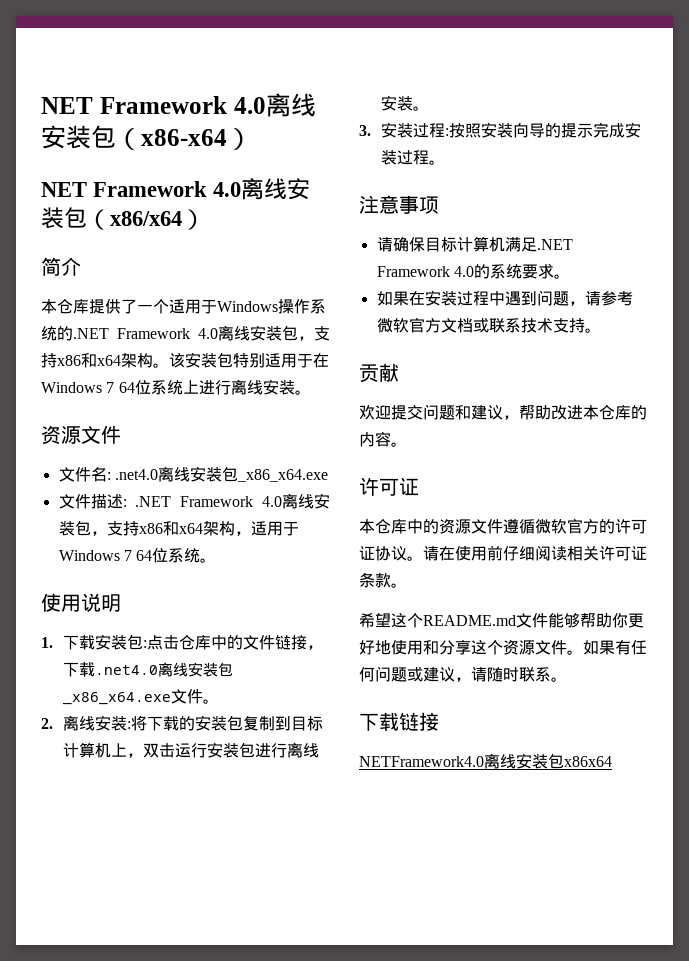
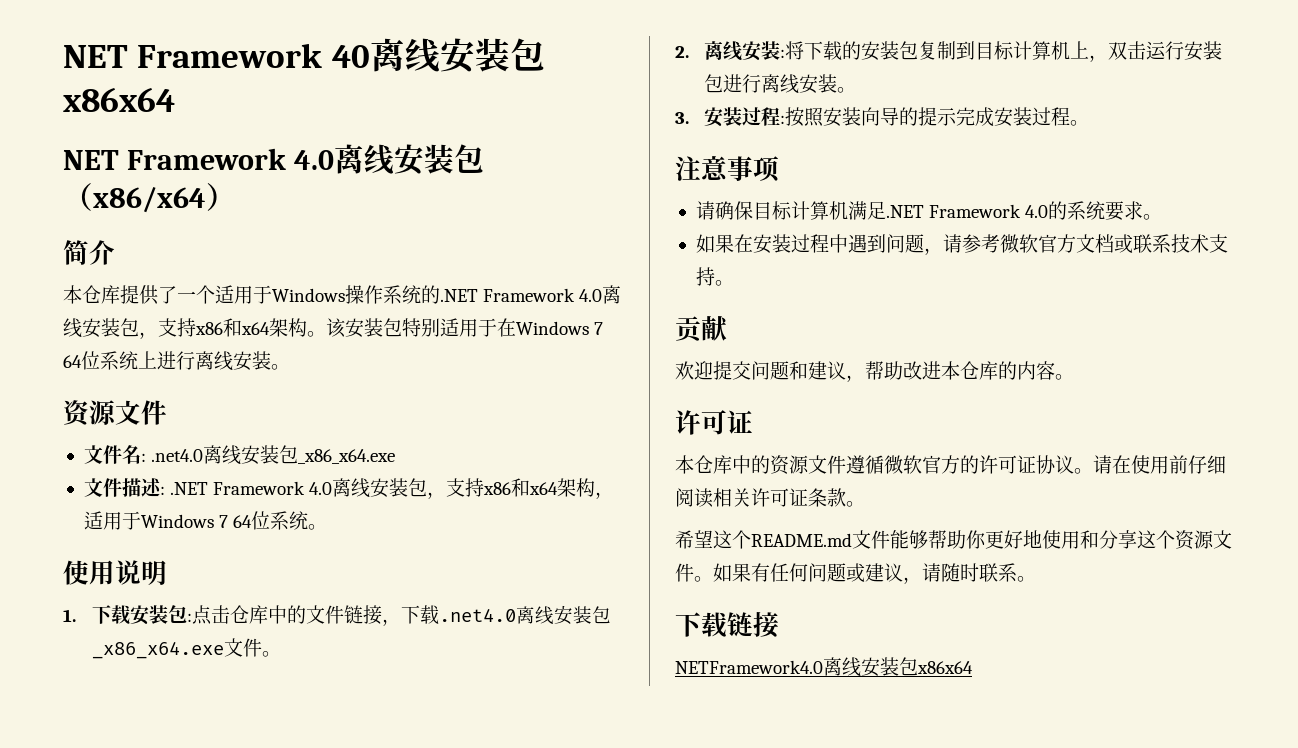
[41,93,316,117] [41,125,252,150] NET Framework 4.0离线安装包（x86-x64） -> [63,38,545,73] [63,87,175,112] NET Framework 40离线安装包x86x64

